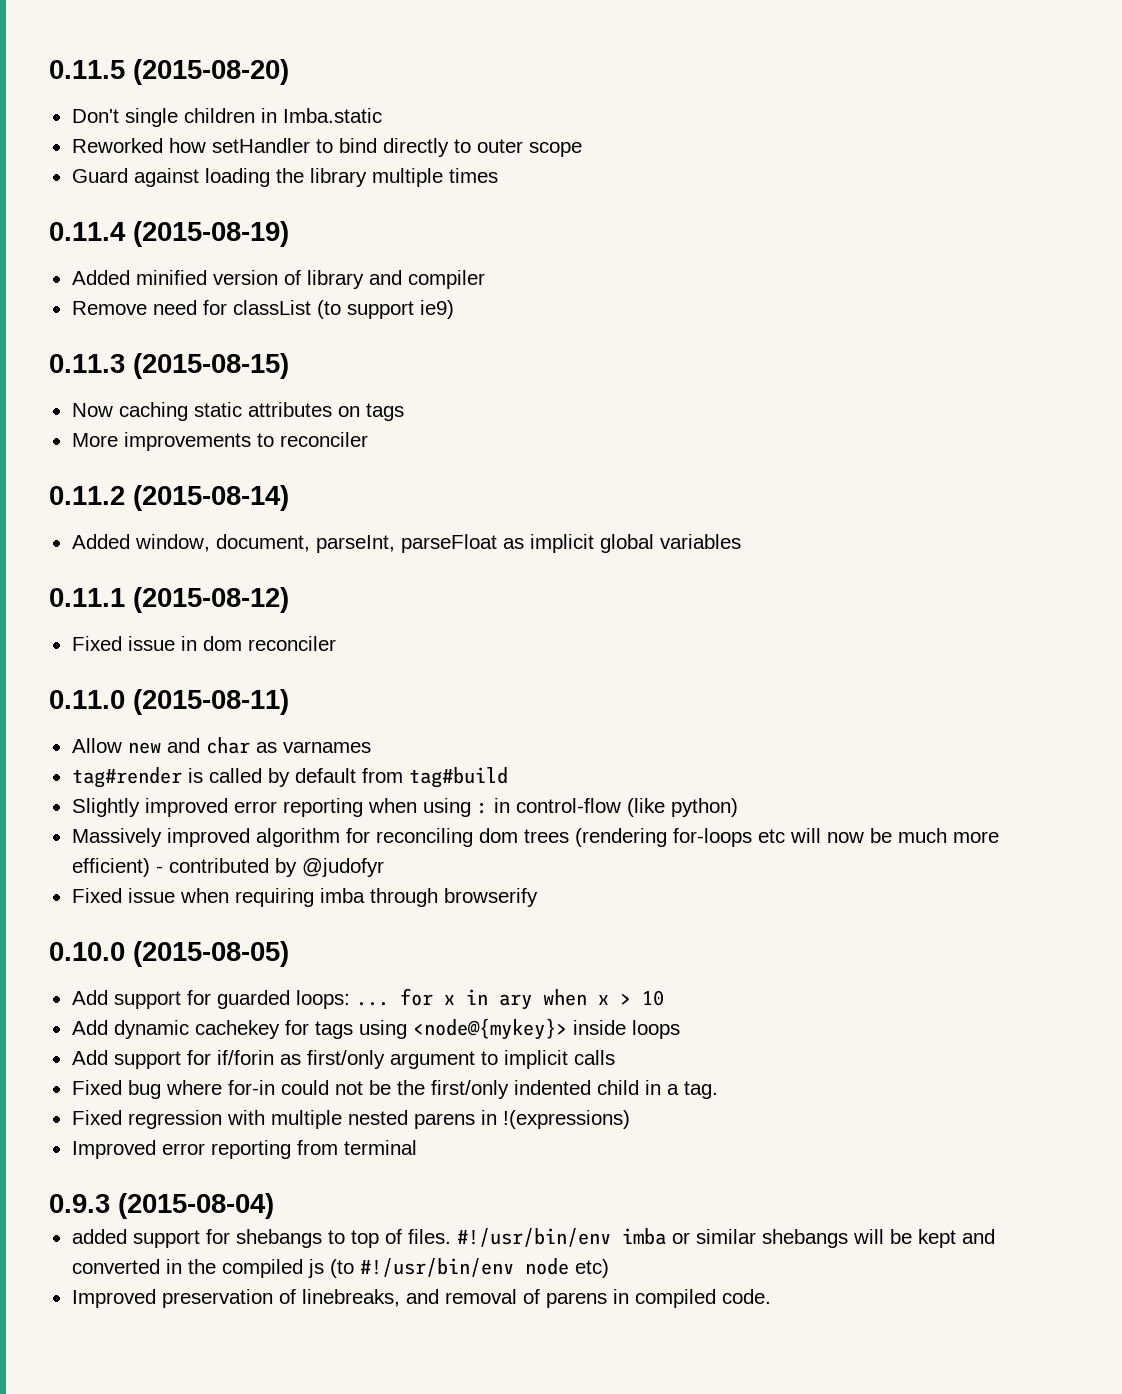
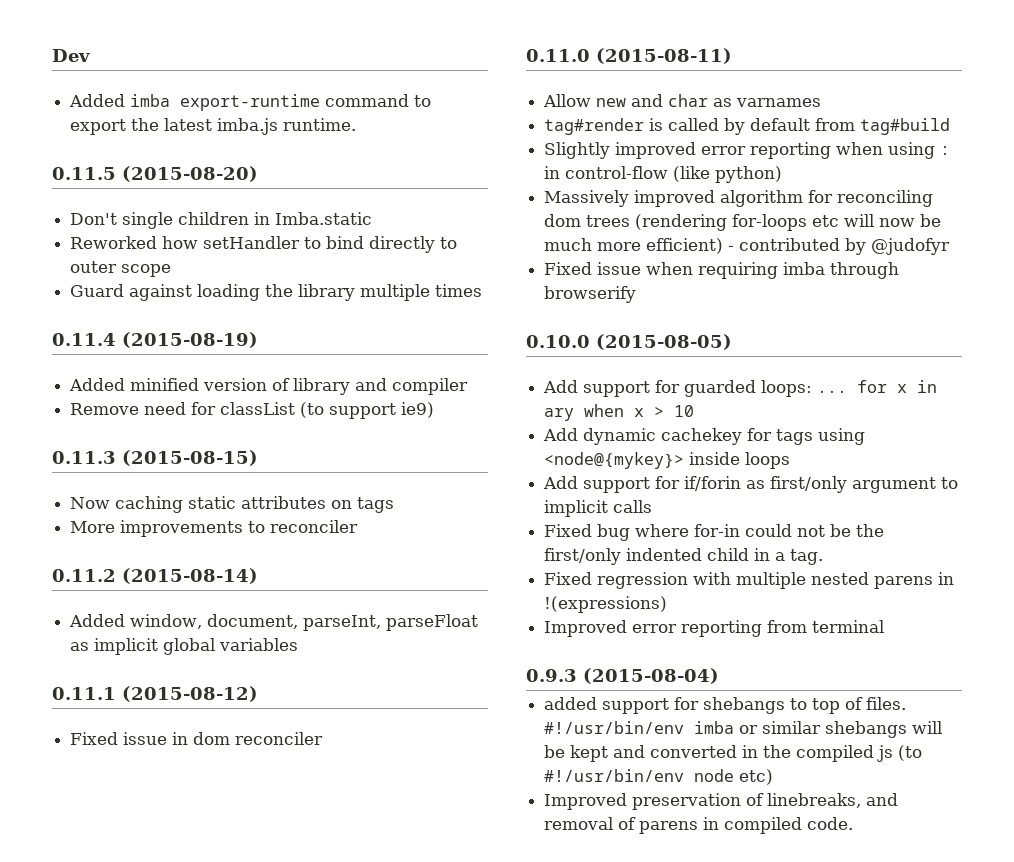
(49, 69) none -> [52,49,90,62] [69,94,432,111] [70,118,357,135] Dev // Added imba export-runtime command to export the latest imba.js runtime. //

